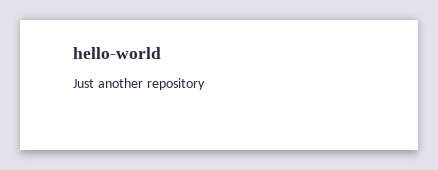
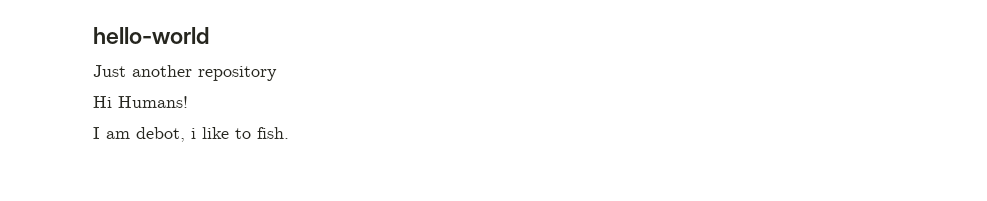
(205, 84) none -> [93,96,188,108] [93,127,289,142] // Hi Humans! // I am debot, i like to fish.

